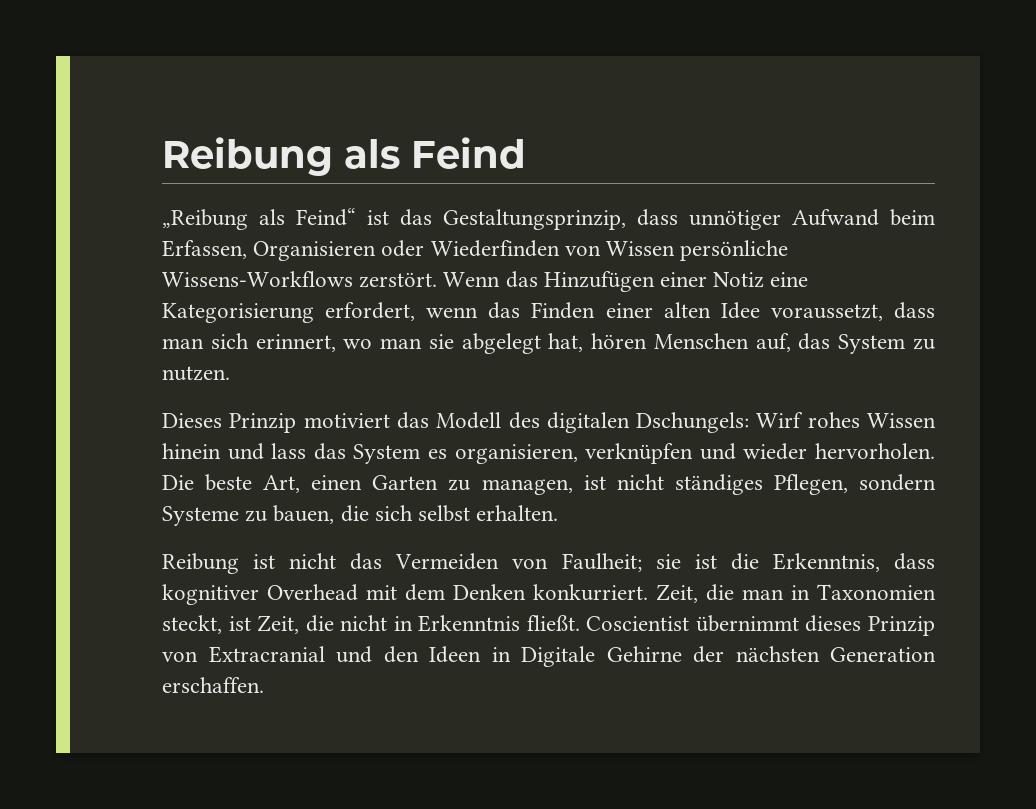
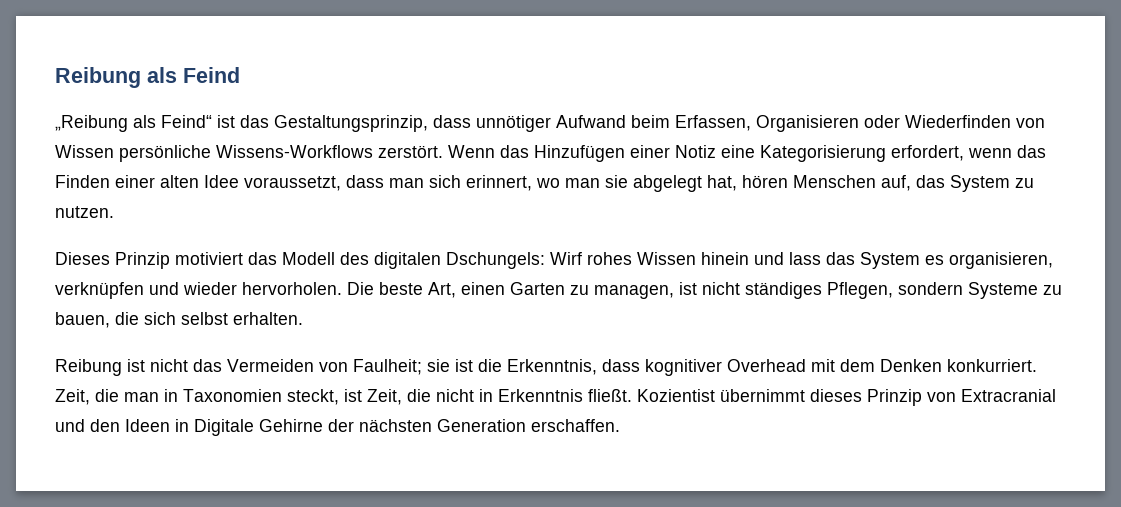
[586,616,690,631] Coscientist -> [637,389,715,402] Kozientist

